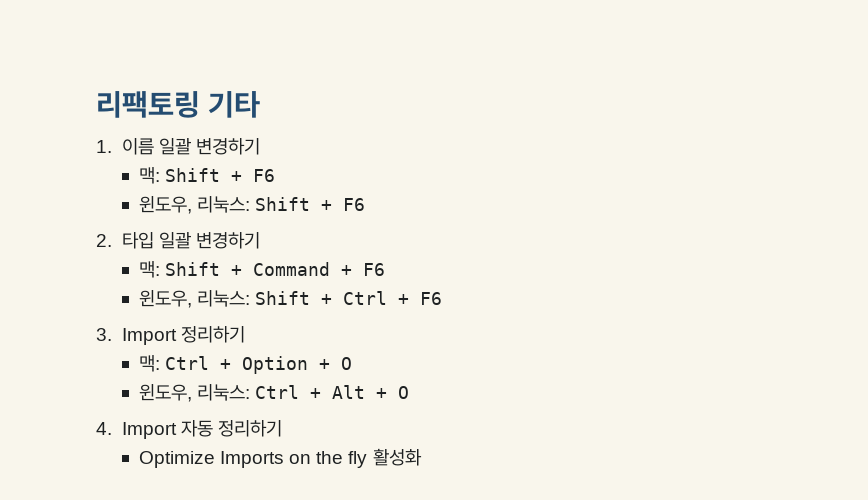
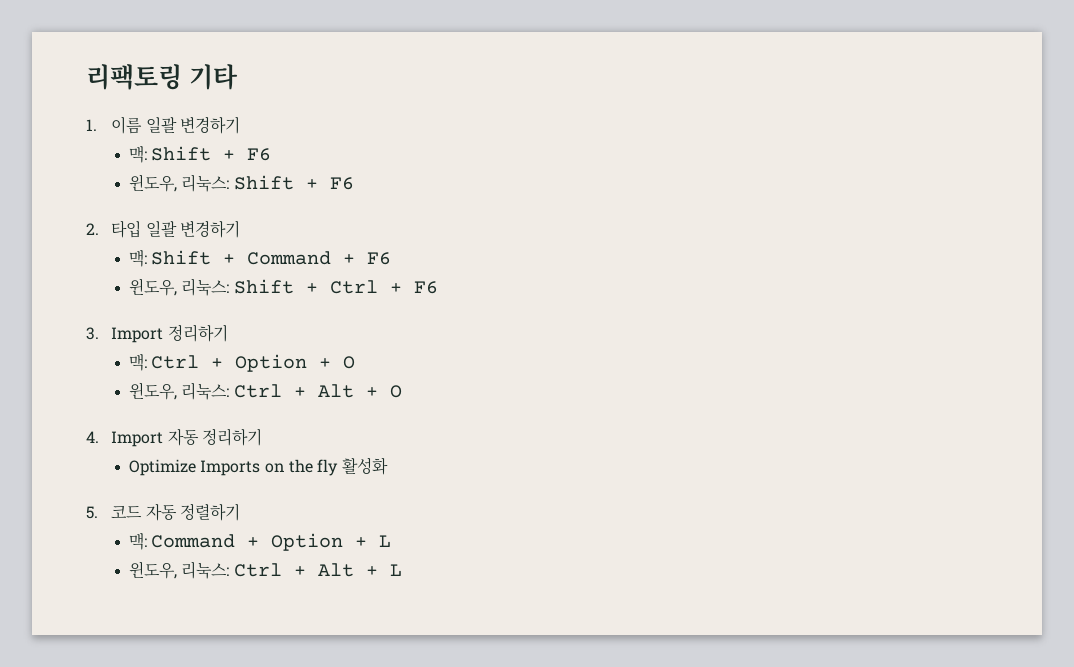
(422, 457) none -> [86,503,241,521] [128,533,392,551] [128,561,402,579] // 5. 코드 자동 정렬하기 // 맥: Command + Option + L // 윈도우, 리눅스: Ctrl + Alt + L

